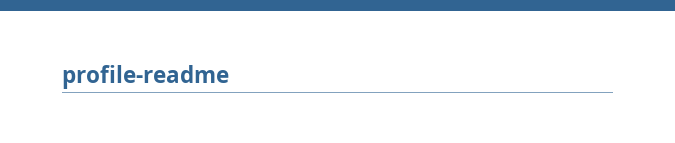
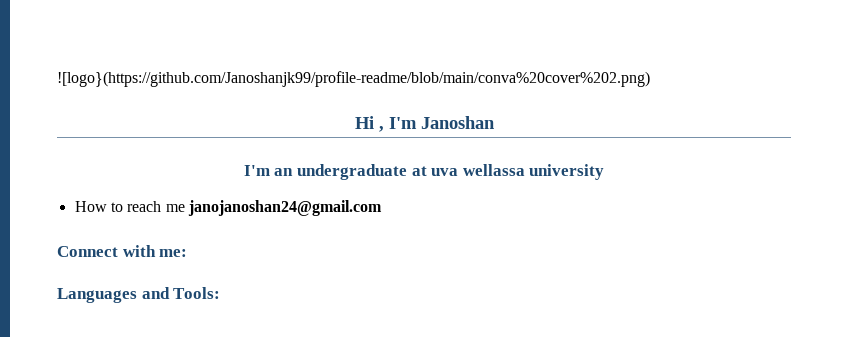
[62,65,229,89] profile-readme -> [57,71,650,87] [354,116,495,132] [243,164,605,180] [74,200,382,216] [57,245,188,257] [57,287,221,303] ![logo}(https://github.com/Janoshanjk99/profile-readme/blob/main/conva%20cover%202.png) // Hi , I'm Janoshan // I'm an undergraduate at uva wellassa university // How to reach me janojanoshan24@gmail.com // Connect with me: // Languages and Tools:

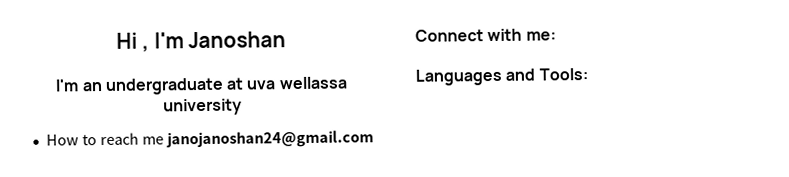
[57,71,650,87] ![logo}(https://github.com/Janoshanjk99/profile-readme/blob/main/conva%20cover%202.png) // -> (115, 40) none

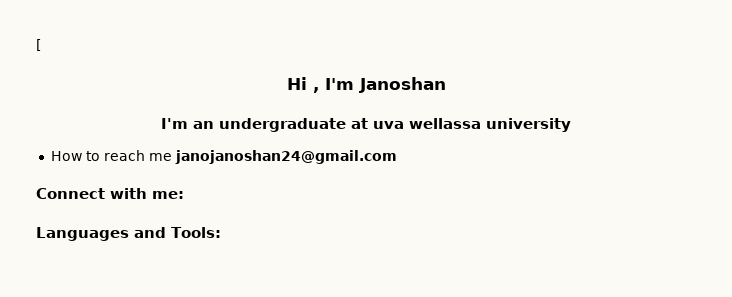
(115, 40) none -> [36,39,41,51] [ //

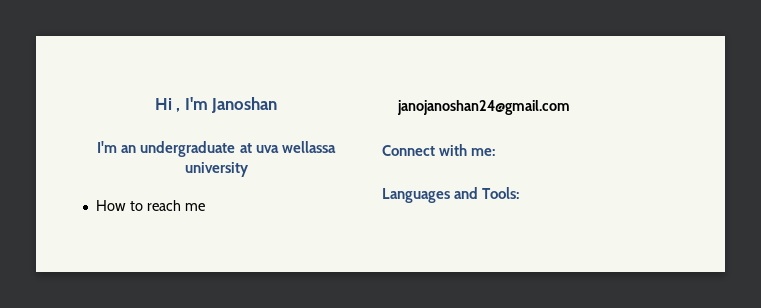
[36,39,41,51] [ // -> (154, 104) none

